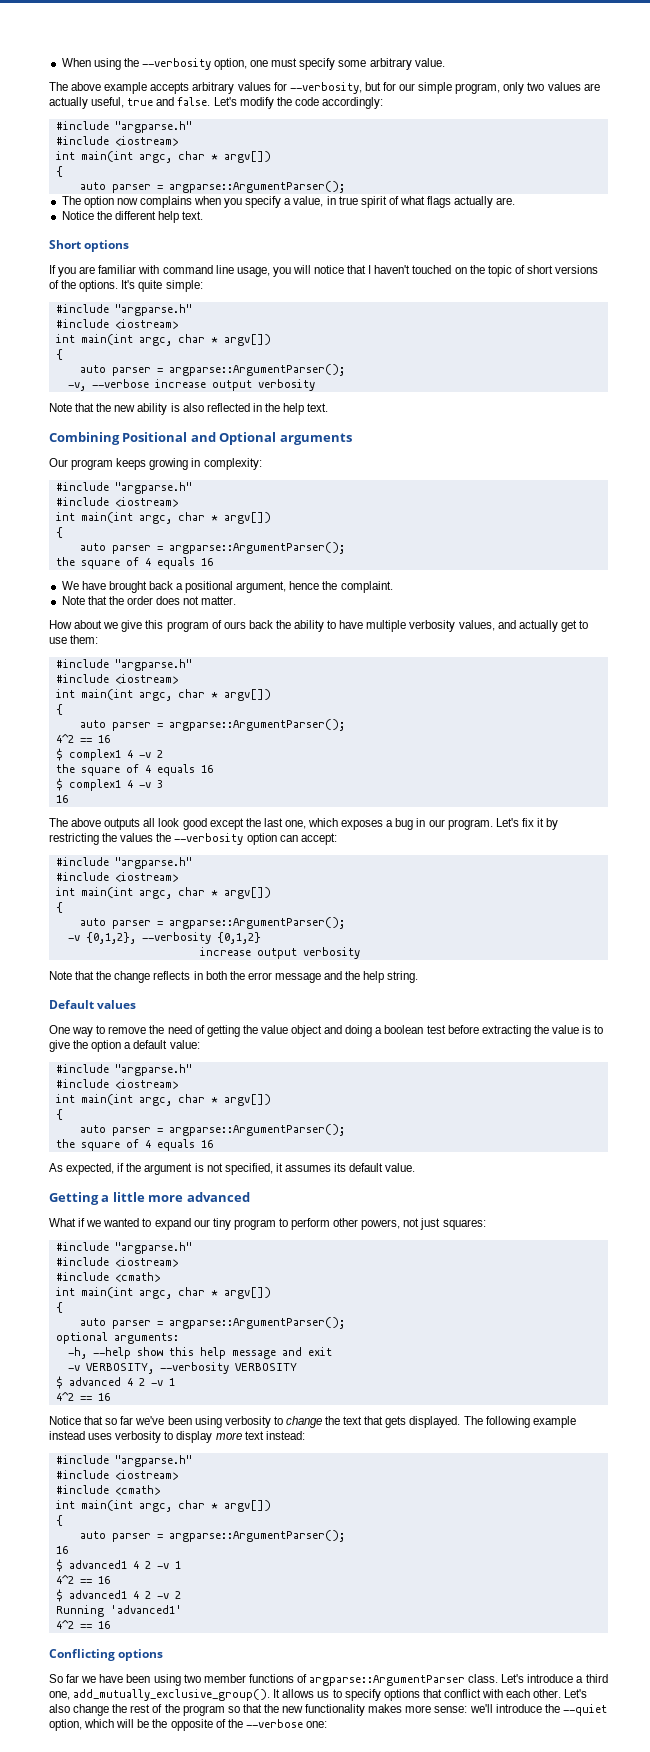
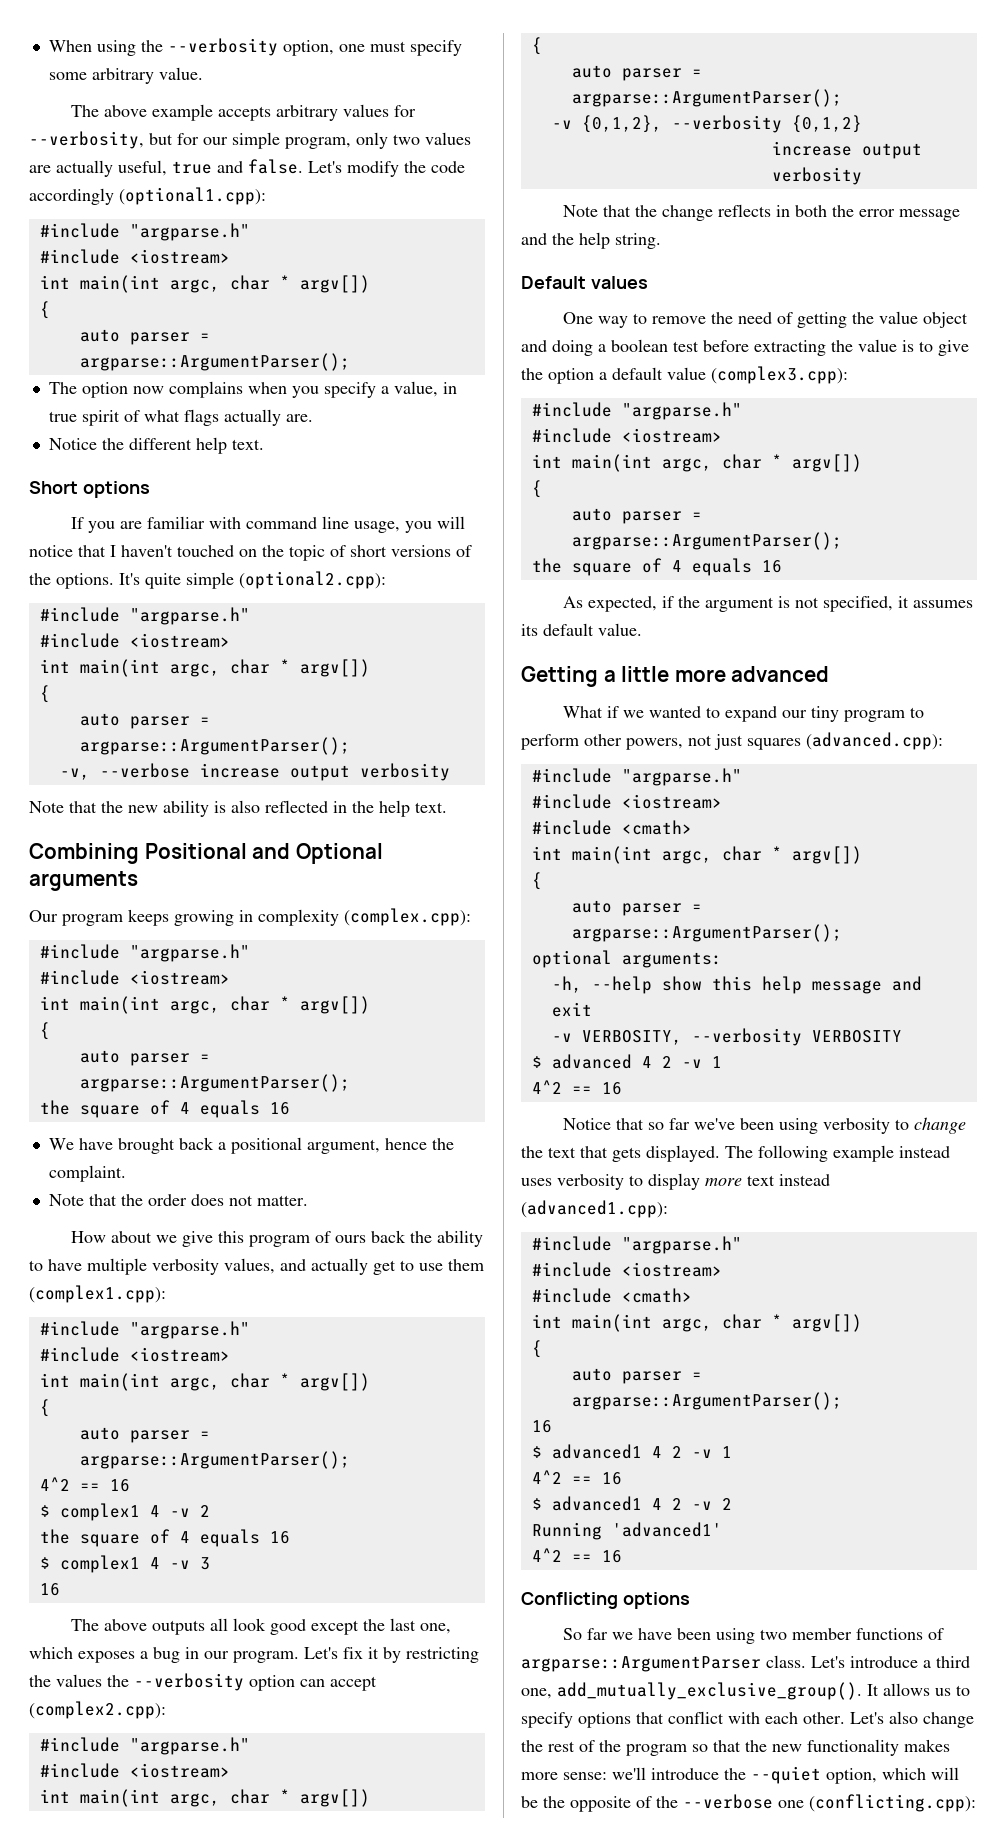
[321,97,383,109] accordingly: -> [29,187,266,205] accordingly (optional1.cpp):
[165,280,203,292] simple: -> [186,571,386,589] simple (optional2.cpp):
[203,458,262,470] complexity: -> [258,908,471,926] complexity (complex.cpp):
[70,635,99,644] them: -> [448,1259,484,1271] [29,1285,166,1303] them (complex1.cpp):
[300,833,337,845] accept: -> [330,1676,377,1691] [29,1701,166,1719] accept (complex2.cpp):
[169,1040,200,1049] value: -> [667,366,848,384] value (complex3.cpp):
[442,1219,486,1230] squares: -> [747,732,943,750] squares (advanced.cpp):
[265,1431,305,1440] instead: -> [779,1174,830,1186] [521,1200,668,1218] instead (advanced1.cpp):
[305,1721,327,1728] one: -> [778,1794,976,1812] one (conflicting.cpp):

